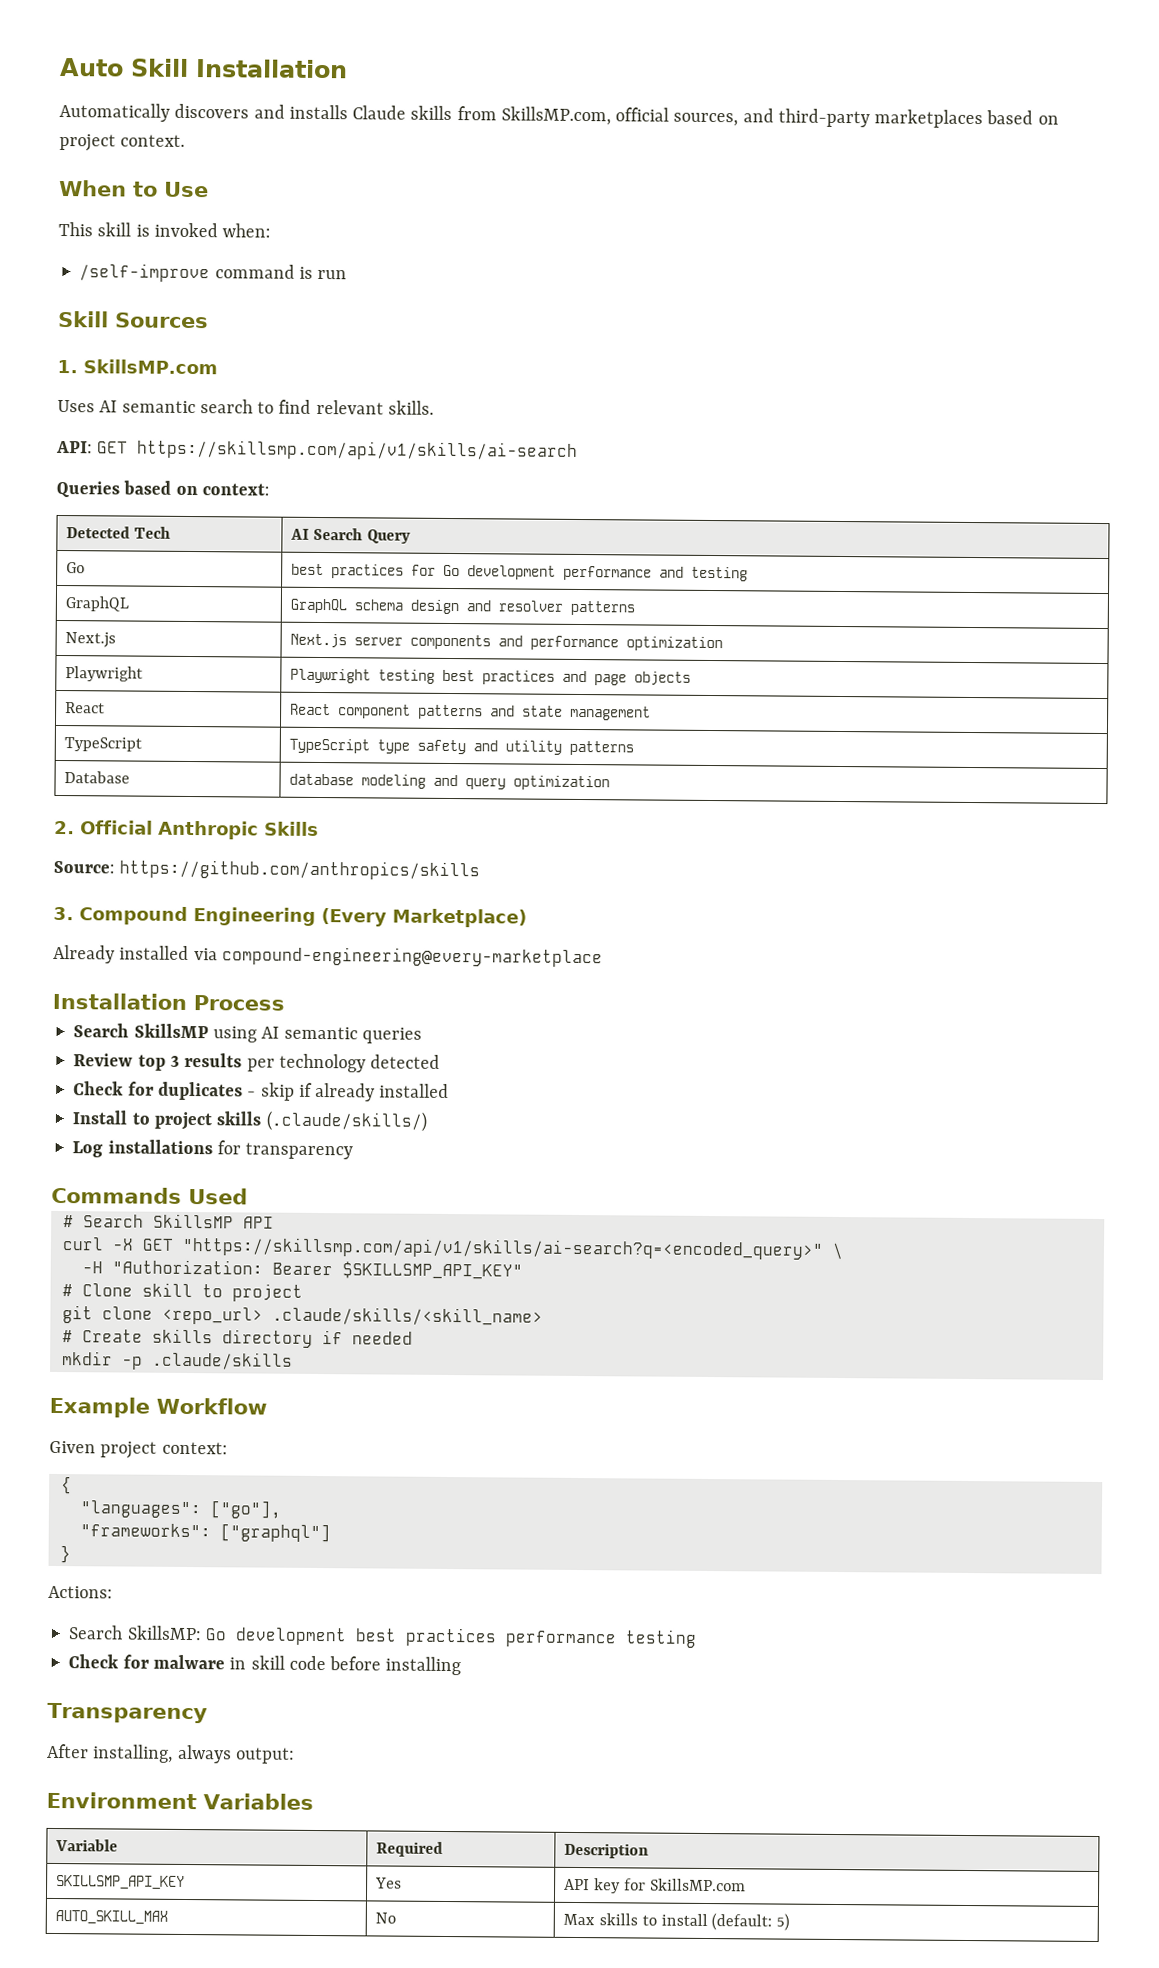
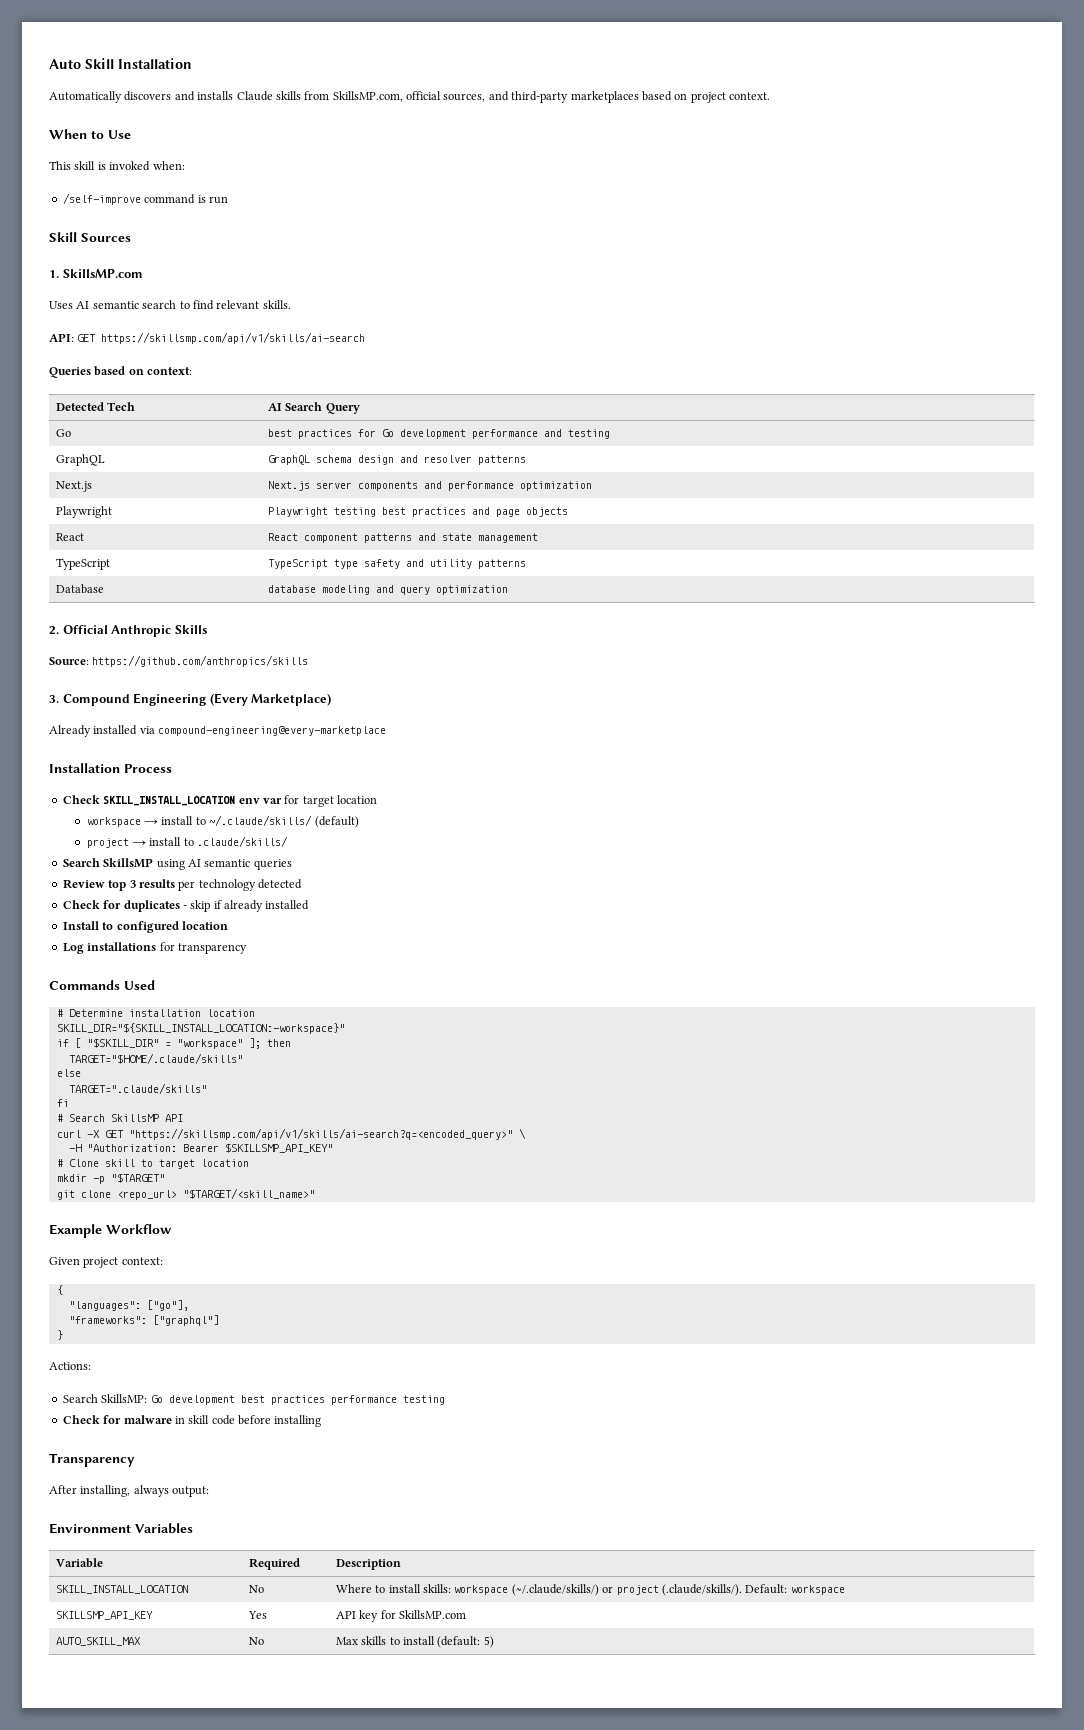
(285, 1003) none -> [62,795,377,807] [86,815,359,828] [86,836,289,848] // Check SKILL_INSTALL_LOCATION env var for target location // workspace → install to ~/.claude/skills/ (default) // project → install to .claude/skills/
[153,1110,428,1132] project skills (.claude/skills/) -> [116,921,228,933] configured location
(248, 1196) none -> [56,1009,255,1017] [56,1023,345,1034] [56,1038,291,1049] [68,1053,243,1064] [56,1069,81,1077] [68,1083,207,1094] [56,1099,69,1107] // # Determine installation location // SKILL_DIR="${SKILL_INSTALL_LOCATION:-workspace}" // if [ "$SKILL_DIR" = "workspace" ]; then // TARGET="$HOME/.claude/skills" // else // TARGET=".claude/skills" // fi
[231,1283,303,1302] [61,1305,543,1326] [61,1328,413,1348] [61,1351,293,1370] project // git clone <repo_url> .claude/skills/<skill_name> // # Create skills directory if needed // mkdir -p .claude/skills -> [158,1159,249,1169] [56,1173,165,1184] [56,1188,315,1200] target location // mkdir -p "$TARGET" // git clone <repo_url> "$TARGET/<skill_name>"
(650, 1850) none -> [55,1585,188,1594] [248,1585,264,1593] [335,1584,845,1596] // SKILL_INSTALL_LOCATION | No | Where to install skills: workspace (~/.claude/skills/) or project (.claude/skills/). Default: workspace

